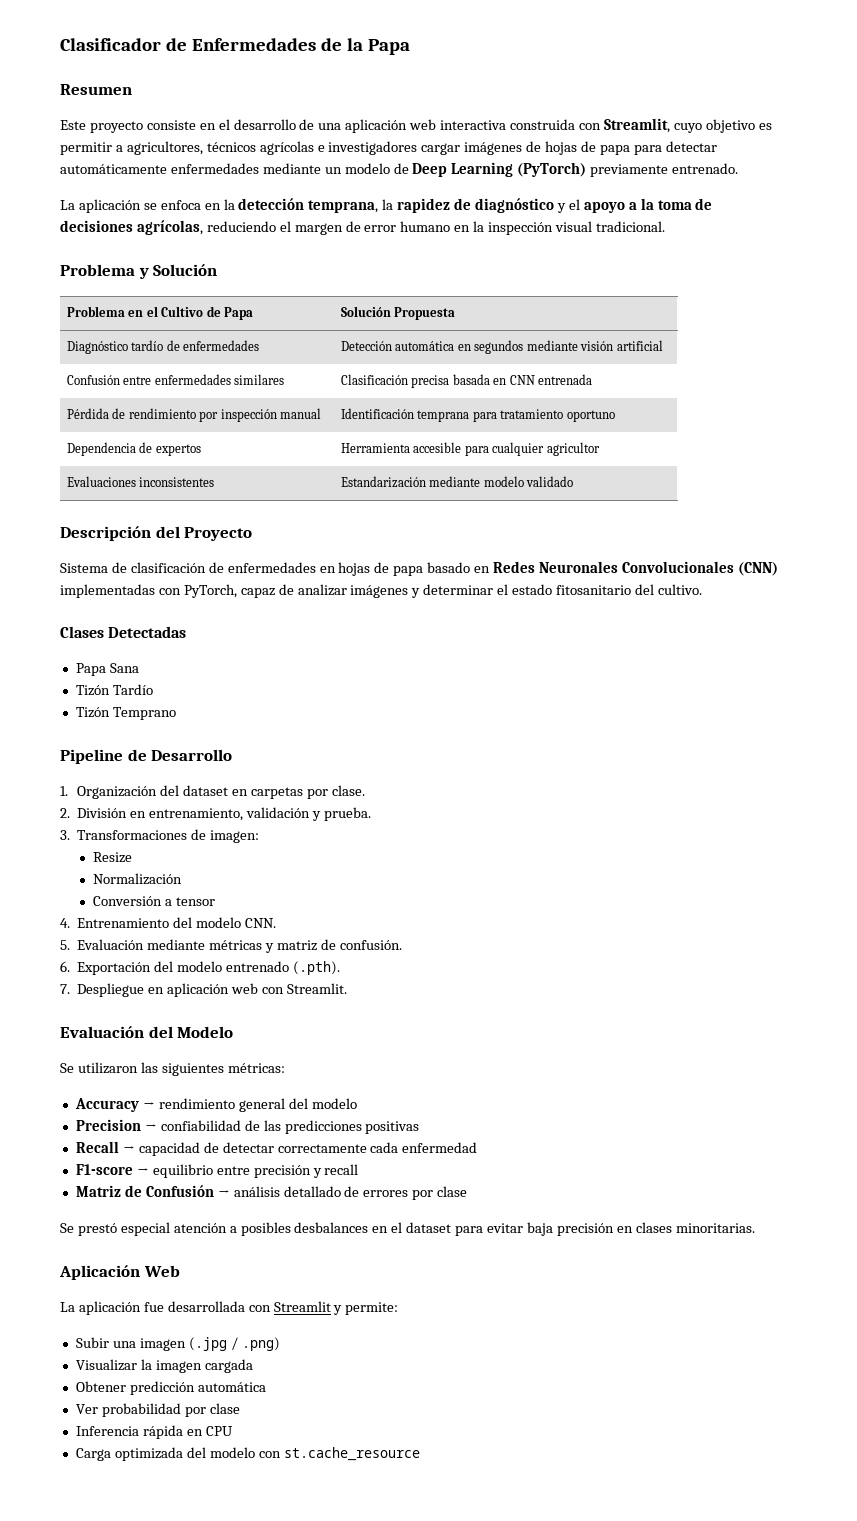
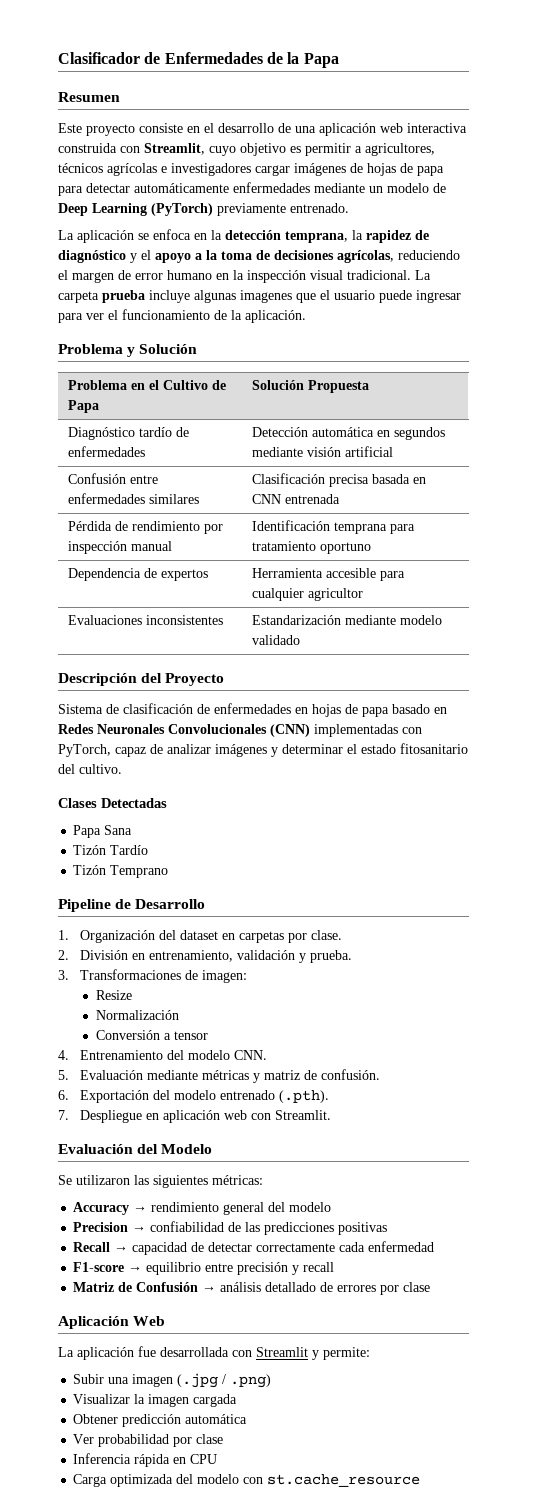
(665, 226) none -> [415,270,431,280] [58,290,461,303] [58,309,306,323] La carpeta prueba incluye algunas imagenes que el usuario puede ingresar para ver el funcionamiento de la aplicación.
[60,1222,755,1236] // Se prestó especial atención a posibles desbalances en el dataset para evitar baja precisión en clases minoritarias. -> (431, 1287) none

